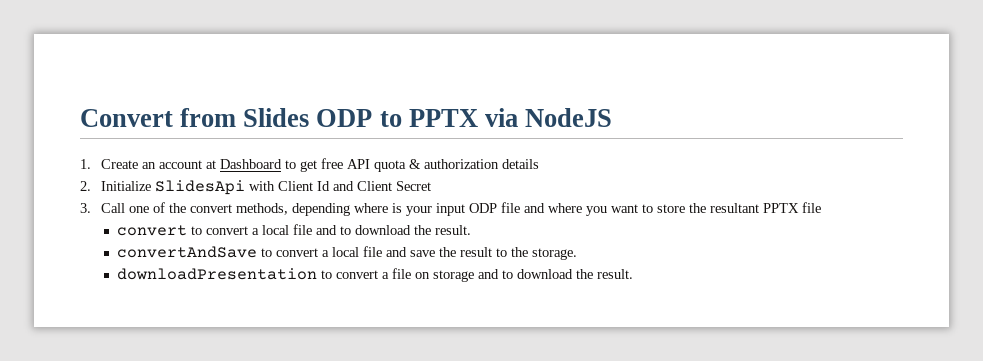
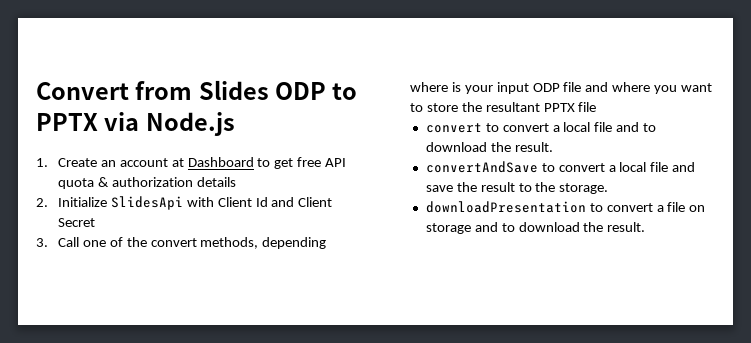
[525,108,613,127] NodeJS -> [145,112,235,136] Node.js

